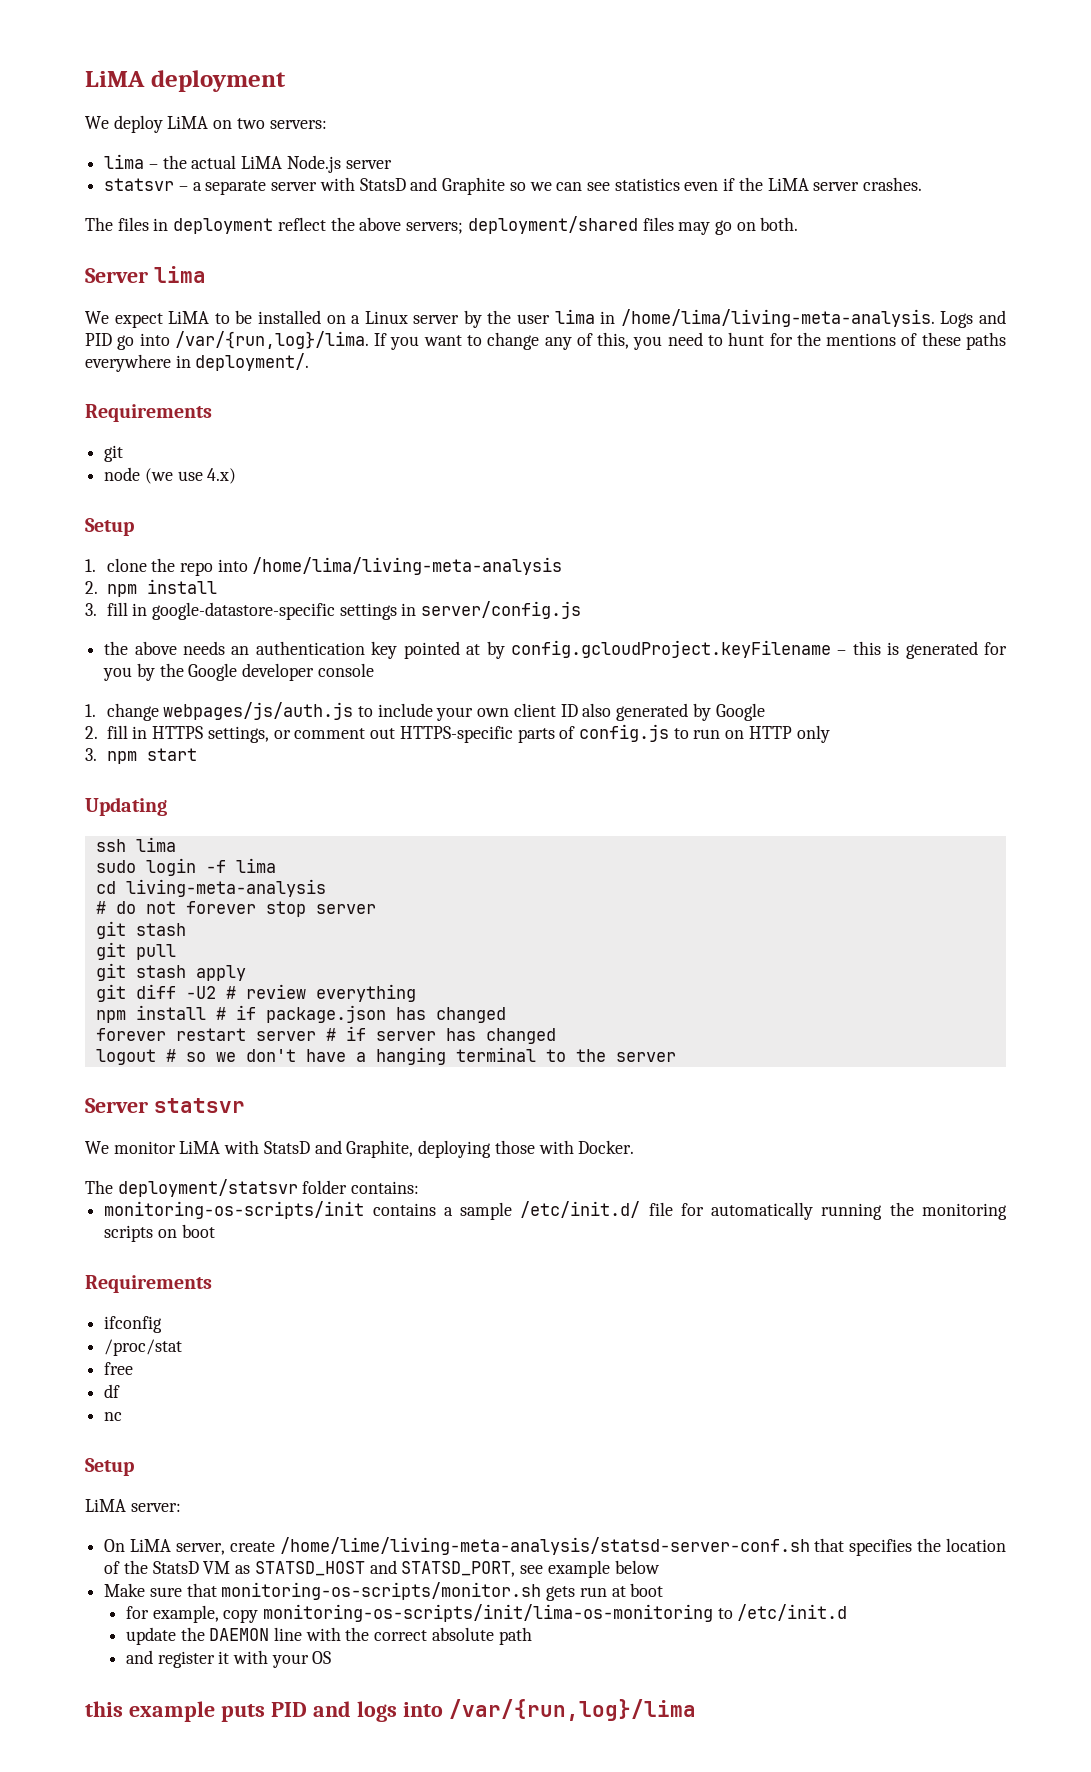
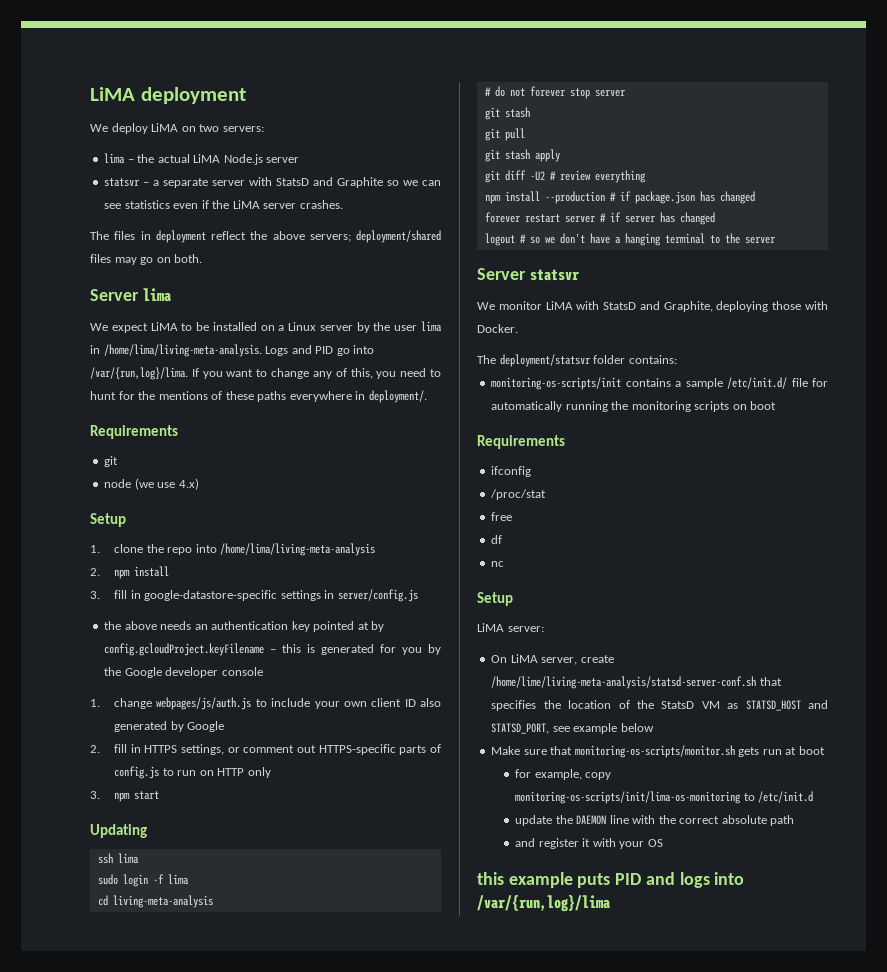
(206, 1012) none -> [544,191,605,204] --production

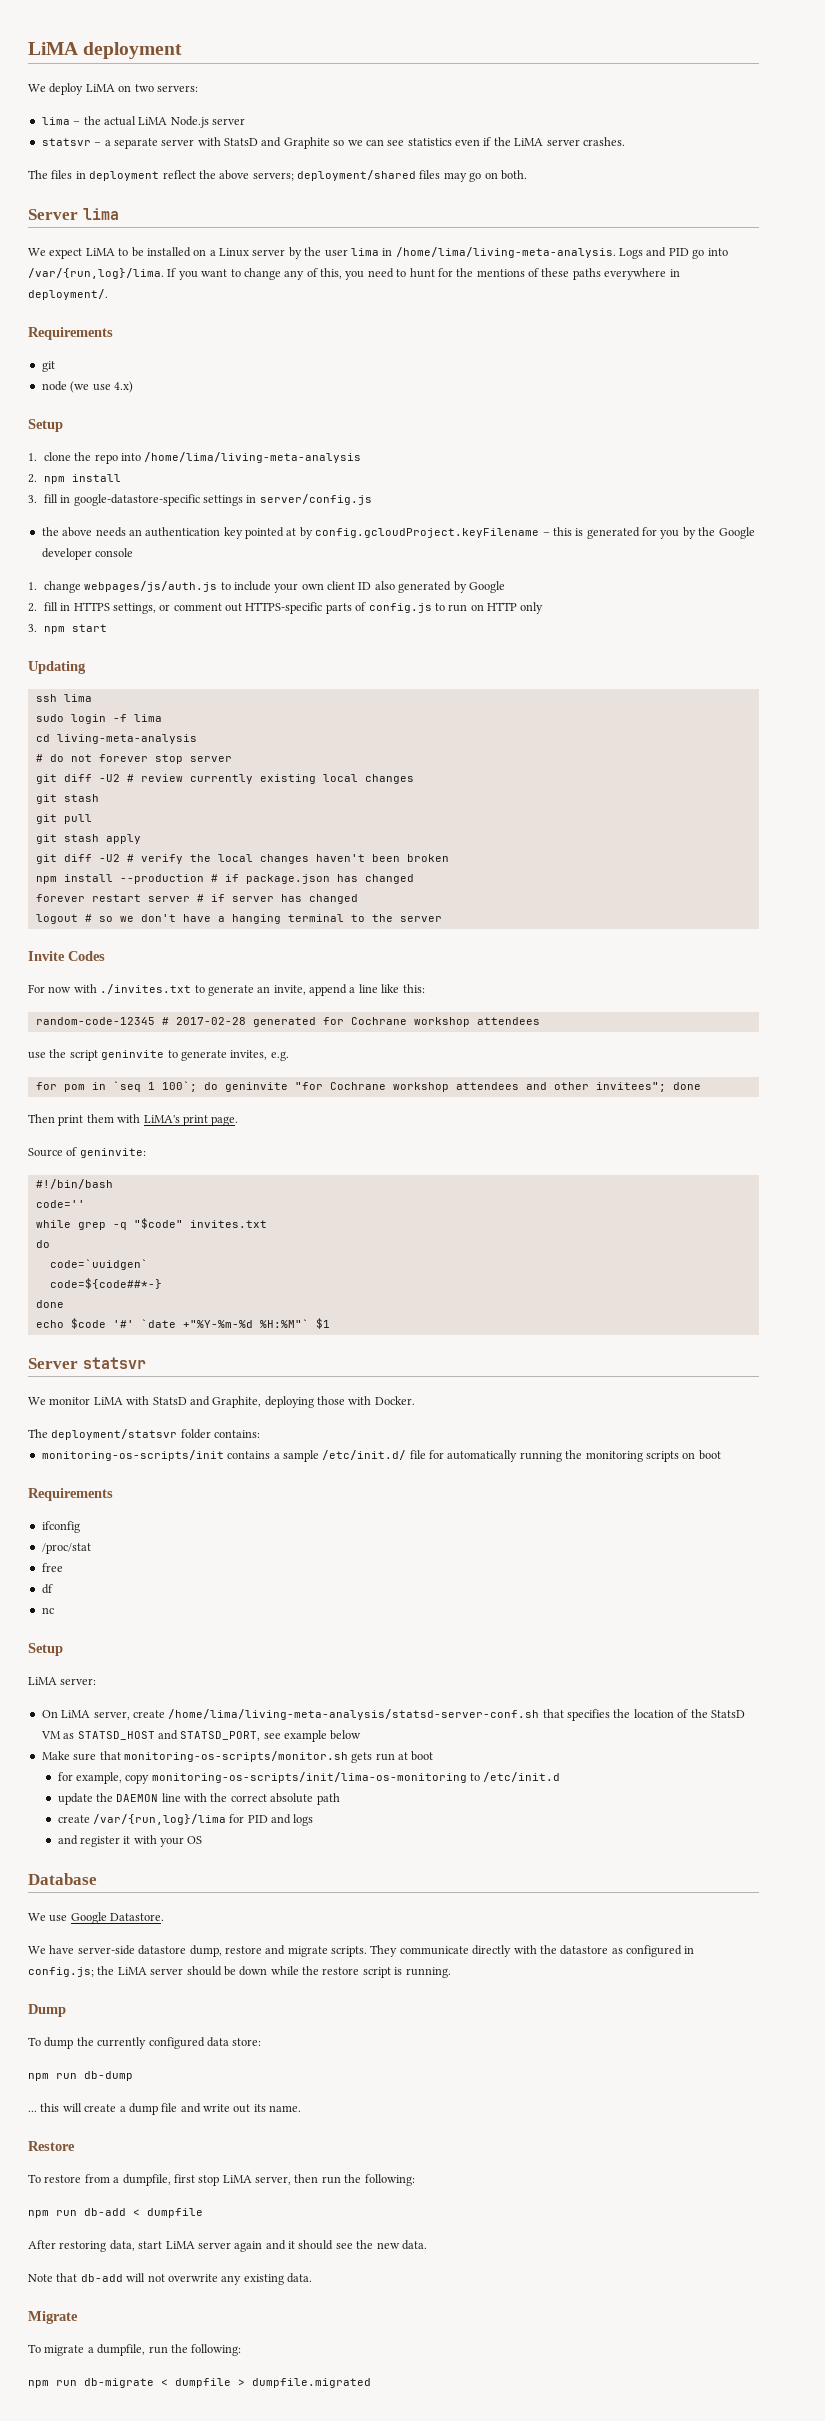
(626, 93) none -> [35,774,414,784] // git diff -U2 # review currently existing local changes
[559,170,646,183] review everything -> [140,854,449,864] verify the local changes haven't been broken
(776, 240) none -> [28,951,105,961] [28,984,425,996] [35,1017,540,1027] [28,1049,289,1061] [35,1081,701,1092] [28,1114,239,1126] [28,1147,146,1158] [35,1179,113,1189] [35,1200,85,1208] [35,1218,267,1230] [35,1240,50,1248] [49,1259,148,1270] [49,1278,162,1289] [35,1300,64,1308] [35,1318,330,1329] // Invite Codes // For now with ./invites.txt to generate an invite, append a line like this: // random-code-12345 # 2017-02-28 generated for Cochrane workshop attendees // use the script geninvite to generate invites, e.g. // for pom in `seq 1 100`; do geninvite "for Cochrane workshop attendees and other invitees"; done // Then print them with LiMA's print page. // Source of geninvite: // #!/bin/bash // code='' // while grep -q "$code" invites.txt // do // code=`uuidgen` // code=${code##*-} // done // echo $code '#' `date +"%Y-%m-%d %H:%M"` $1
[491,676,757,689] /home/lime/living-meta-analysis/statsd-server-conf.sh -> [168,1709,540,1720] /home/lima/living-meta-analysis/statsd-server-conf.sh
(795, 820) none -> [57,1814,314,1826] // create /var/{run,log}/lima for PID and logs
[477,872,745,888] [477,894,611,912] this example puts PID and logs into /var/{run,log}/lima -> [28,1873,97,1885] [28,1912,165,1924] [28,1945,695,1957] [28,1966,451,1978] [28,2004,66,2017] [28,2037,262,2049] [28,2071,133,2081] [28,2103,302,2115] [28,2141,75,2151] [28,2174,415,2186] [28,2208,203,2218] [28,2240,427,2252] [28,2273,312,2285] [28,2311,78,2324] [28,2344,242,2356] [28,2378,371,2388] Database // We use Google Datastore. // We have server-side datastore dump, restore and migrate scripts. They communicate directly with the datastore as configured in config.js; the LiMA server should be down while the restore script is running. // Dump // To dump the currently configured data store: // npm run db-dump // ... this will create a dump file and write out its name. // Restore // To restore from a dumpfile, first stop LiMA server, then run the following: // npm run db-add < dumpfile // After restoring data, start LiMA server again and it should see the new data. // Note that db-add will not overwrite any existing data. // Migrate // To migrate a dumpfile, run the following: // npm run db-migrate < dumpfile > dumpfile.migrated

